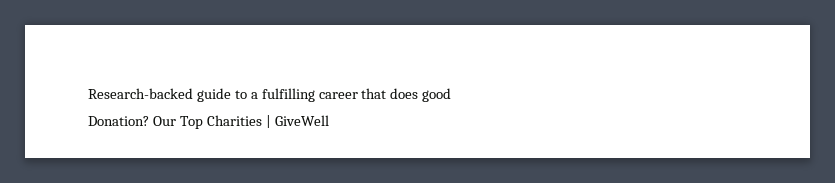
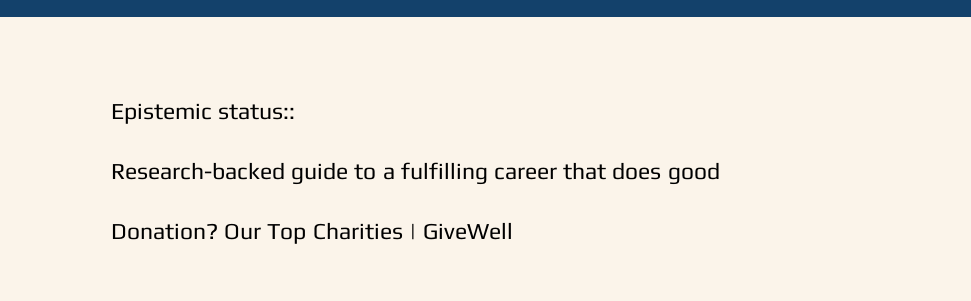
(88, 93) none -> [111,103,296,124] Epistemic status:: //

